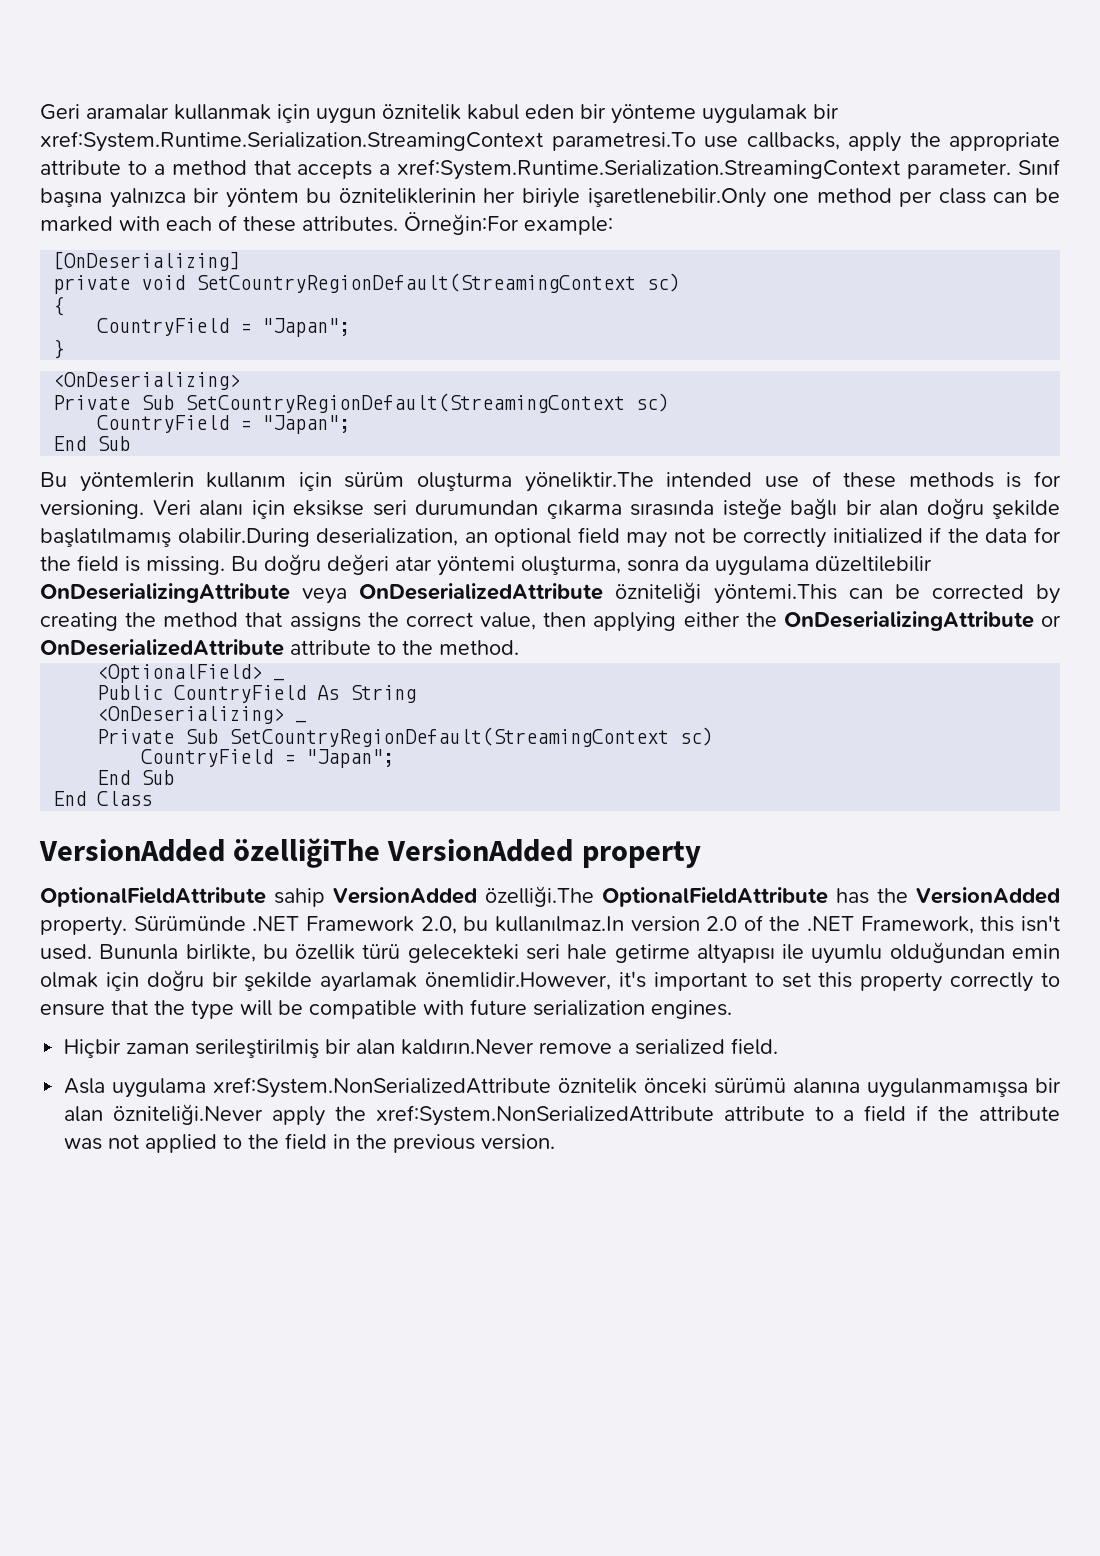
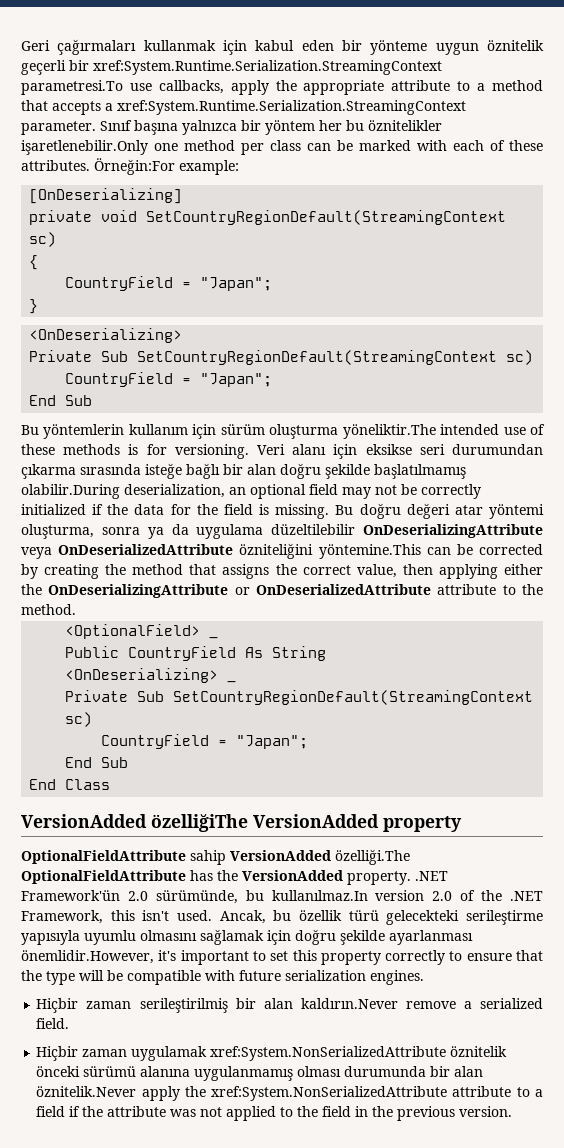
[86,104,169,120] aramalar -> [57,39,137,55] çağırmaları
[316,104,461,124] uygun öznitelik -> (247, 47) none
[702,104,807,124] uygulamak -> [435,40,544,55] [21,60,66,75] uygun öznitelik geçerli
[306,188,580,208] bu özniteliklerinin her biriyle -> [319,120,442,131] her bu öznitelikler
(679, 565) none -> [147,527,164,539] ya
[615,582,837,604] özniteliği yöntemi.This -> [239,543,421,559] özniteliğini yöntemine.This
[133,916,457,934] Sürümünde .NET Framework 2.0, -> [415,871,448,881] [21,890,238,904] .NET Framework'ün 2.0 sürümünde,
[99,944,256,962] Bununla birlikte, -> [219,910,266,924] Ancak,
[526,942,1061,964] [40,970,418,992] seri hale getirme altyapısı ile uyumlu olduğundan emin olmak için doğru bir şekilde ayarlamak -> [466,910,543,925] [21,929,473,945] serileştirme yapısıyla uyumlu olmasını sağlamak için doğru şekilde ayarlanması
[64,1078,207,1098] Asla uygulama -> [36,1046,208,1061] Hiçbir zaman uygulamak
[867,1078,1061,1098] [64,1104,264,1125] uygulanmamışsa bir alan özniteliği.Never -> [194,1066,484,1081] [36,1086,137,1097] uygulanmamış olması durumunda bir alan öznitelik.Never

